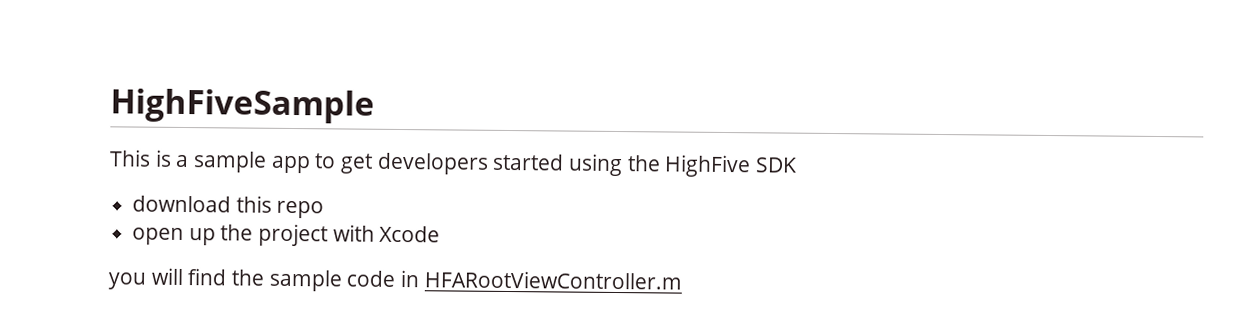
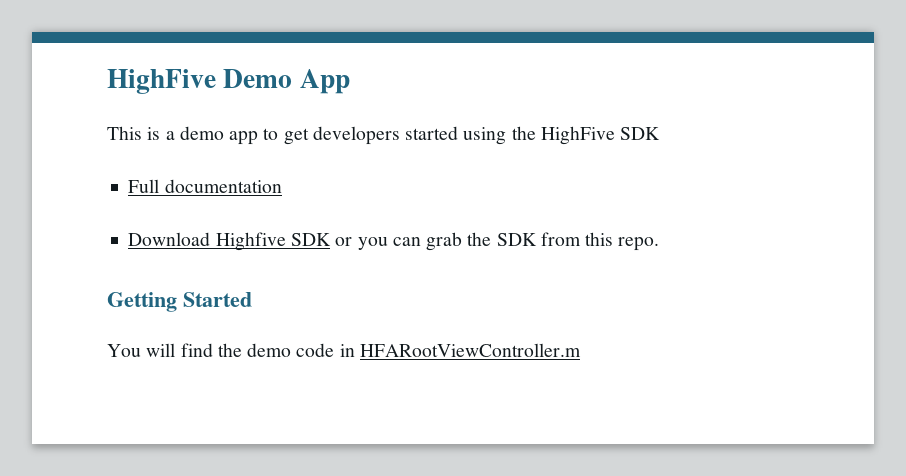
[110,88,375,124] HighFiveSample -> [107,69,350,94] HighFive Demo App
[193,151,268,173] sample -> [179,126,224,140] demo
[132,195,325,219] [132,223,441,247] [108,272,146,290] download this repo // open up the project with Xcode // you -> [128,179,282,193] [128,232,660,251] [107,292,252,312] [107,344,141,357] Full documentation // Download Highfive SDK or you can grab the SDK from this repo. // Getting Started // You
[268,269,343,292] sample -> [247,343,292,357] demo

